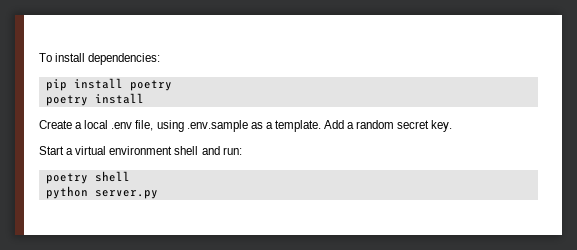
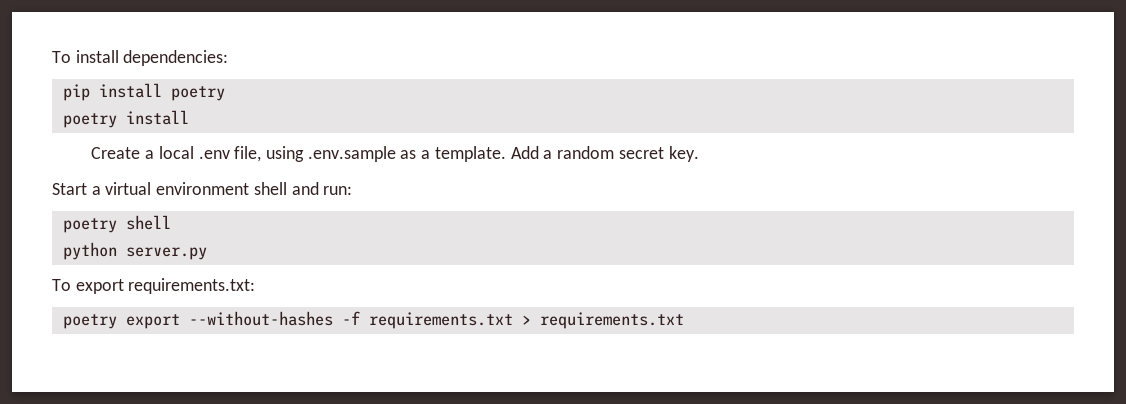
(158, 194) none -> [52,278,256,294] [62,311,684,329] // To export requirements.txt: // poetry export --without-hashes -f requirements.txt > requirements.txt

